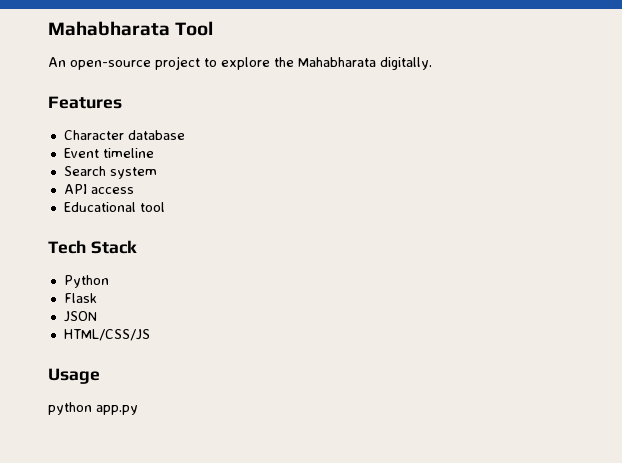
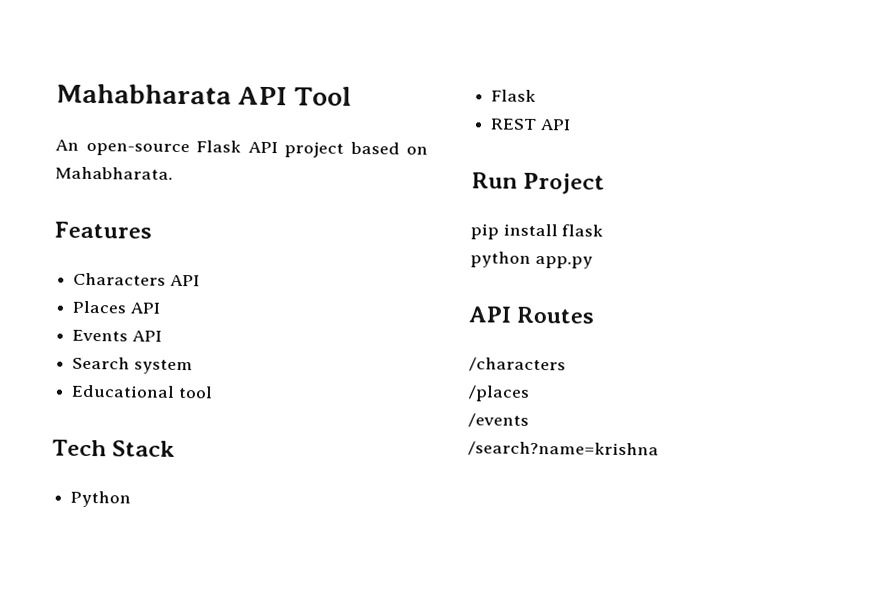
[48,21,170,36] Mahabharata -> [56,83,288,106] Mahabharata API
[155,56,432,70] [48,96,122,109] [63,130,185,140] [63,148,154,158] project to explore the Mahabharata digitally. // Features // Character database // Event timeline -> [196,140,428,158] [55,166,173,180] [54,221,152,239] [73,272,200,287] [72,300,160,314] [72,329,162,342] Flask API project based on Mahabharata. // Features // Characters API // Places API // Events API
[63,184,134,194] // API access -> (193, 367) none
[63,311,97,322] [63,329,150,341] [48,368,100,384] [48,402,138,415] JSON // HTML/CSS/JS // Usage // python app.py -> [490,118,571,131] [471,172,606,195] [470,223,604,240] [470,251,593,269] [468,306,595,324] [469,357,566,373] [468,385,530,402] [468,413,529,428] [468,441,659,458] REST API // Run Project // pip install flask // python app.py // API Routes // /characters // /places // /events // /search?name=krishna

